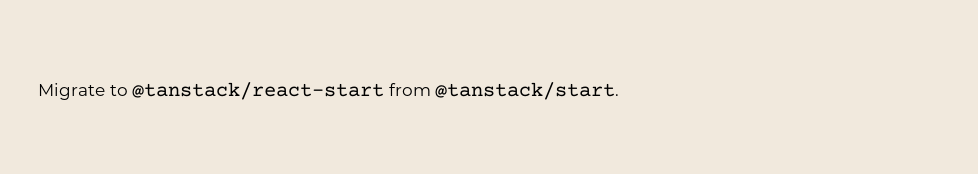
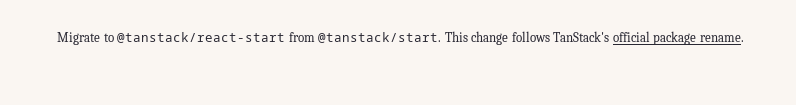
(620, 91) none -> [444,31,744,45] This change follows TanStack's official package rename.

